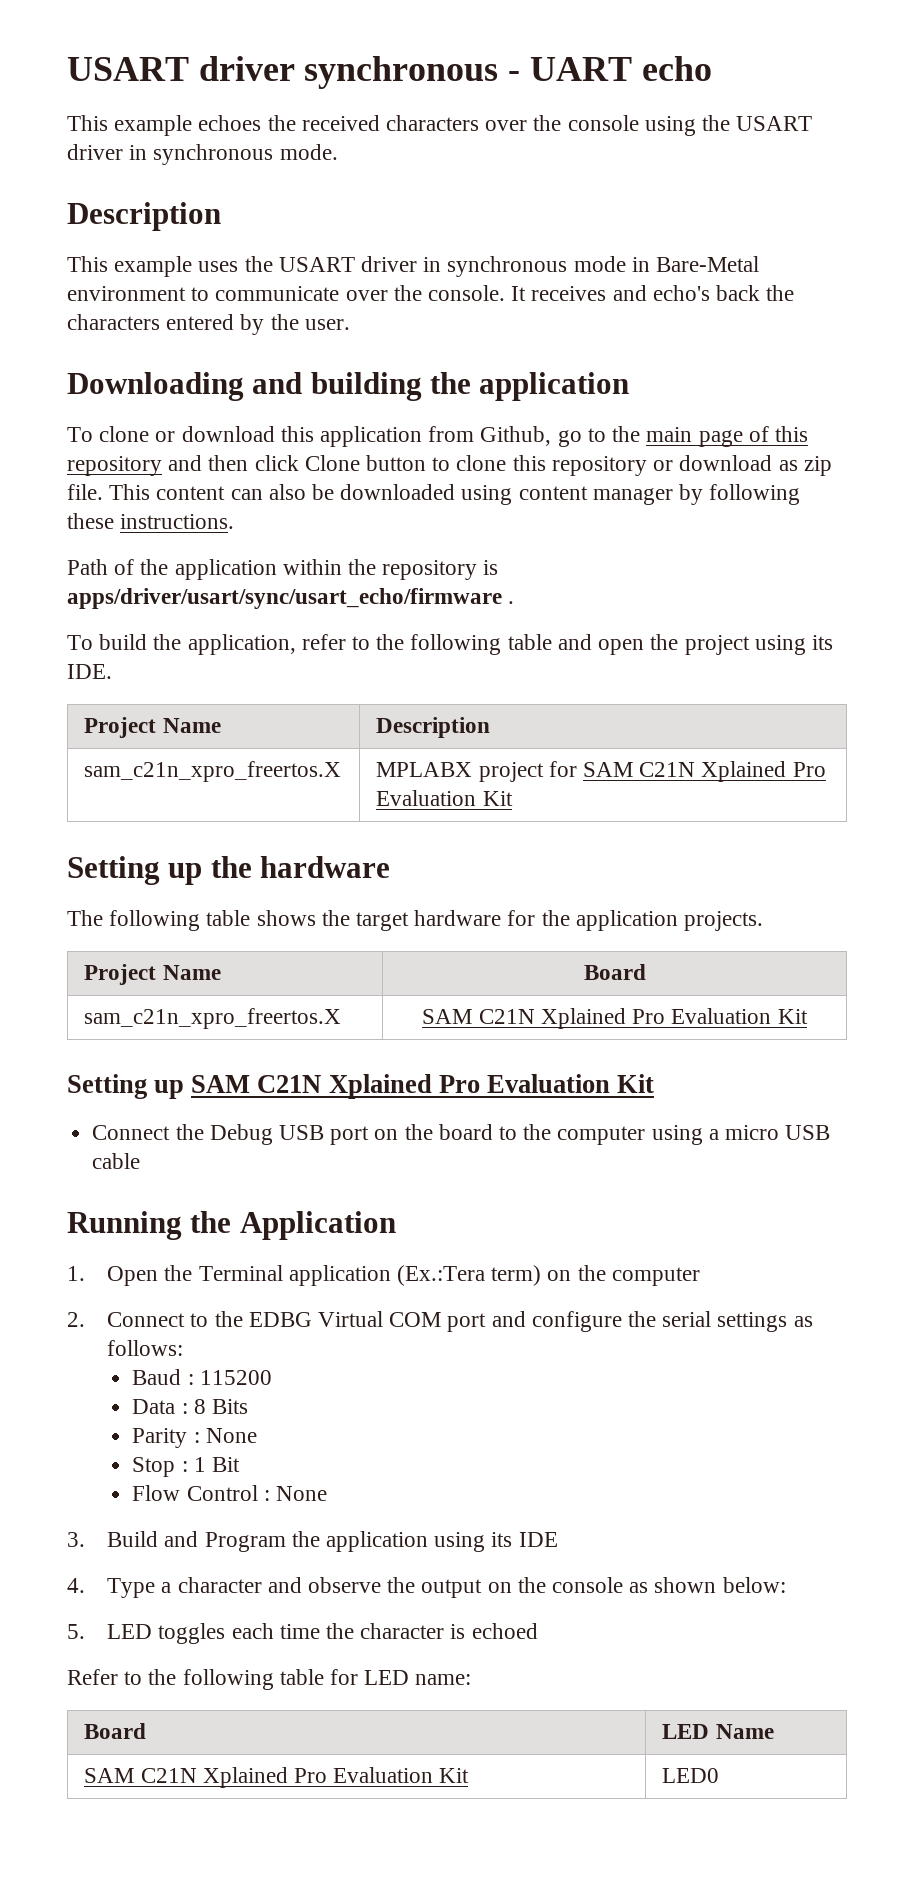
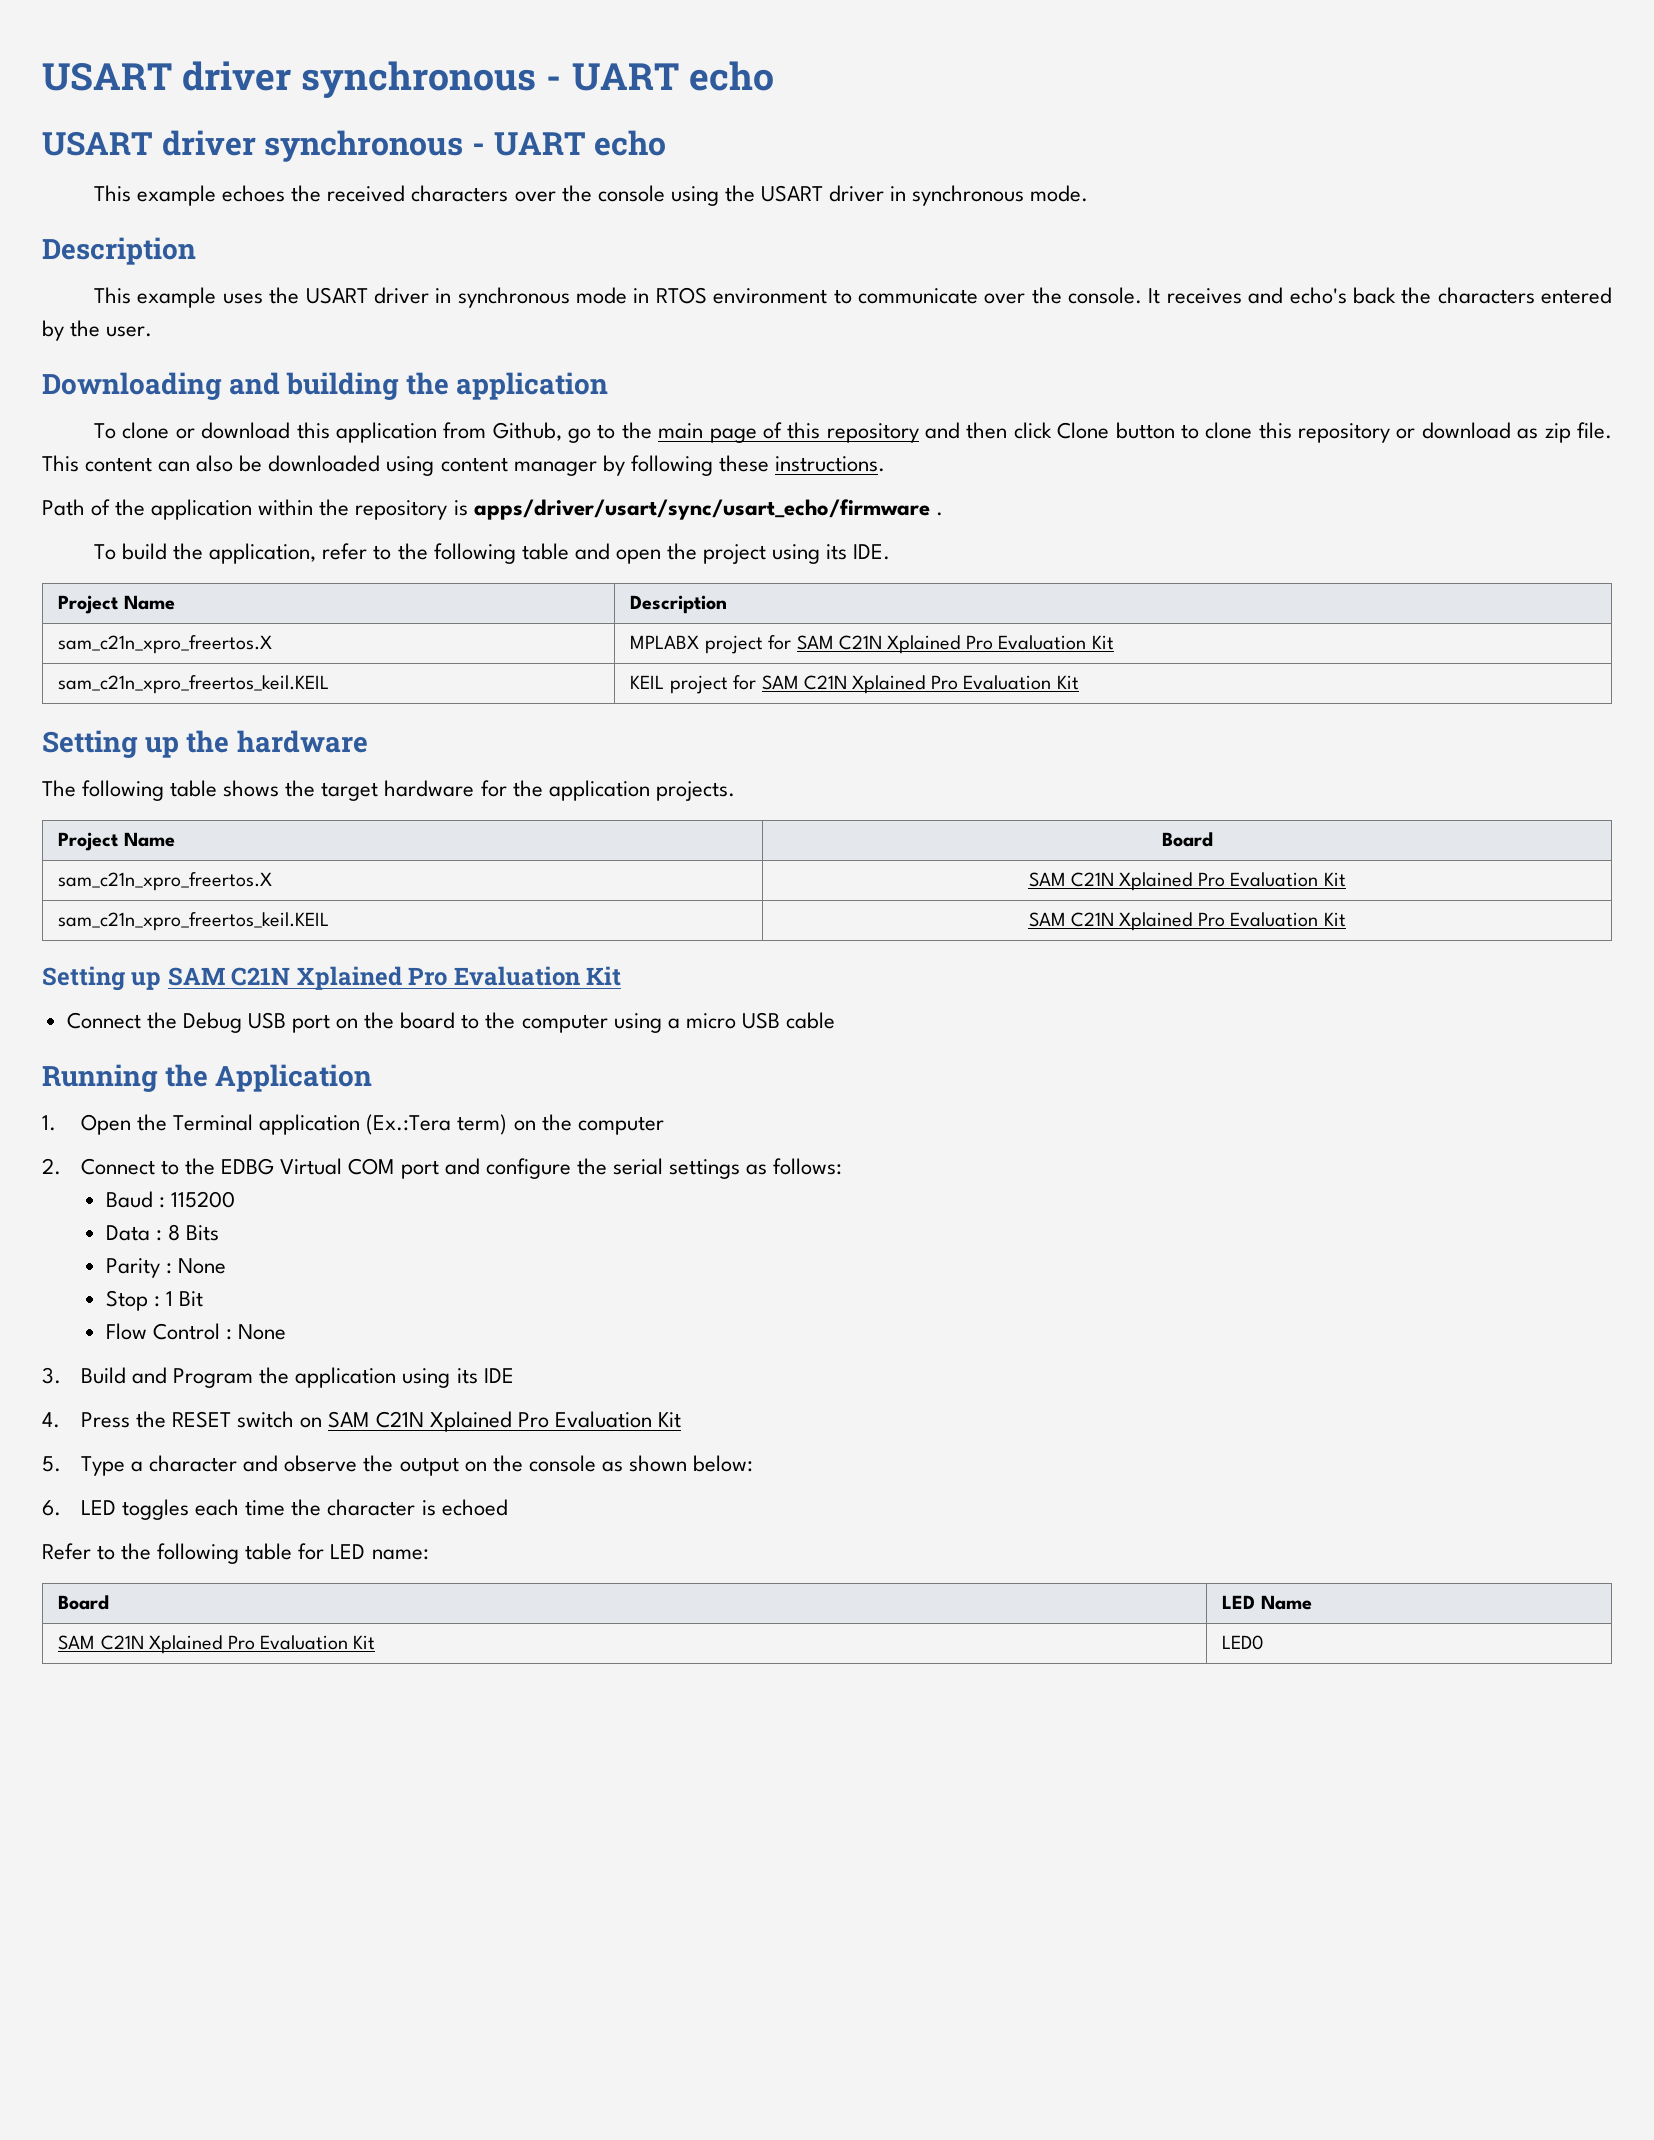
[67,56,712,89] USART driver synchronous - UART echo -> [42,61,774,99] [42,130,667,162] USART driver synchronous - UART echo // USART driver synchronous - UART echo
[656,256,760,272] Bare-Metal -> [655,287,707,304] RTOS
(513, 798) none -> [58,675,330,694] [630,675,1079,694] // sam_c21n_xpro_freertos_keil.KEIL | KEIL project for SAM C21N Xplained Pro Evaluation Kit
(808, 1016) none -> [58,912,330,931] [1028,912,1346,931] // sam_c21n_xpro_freertos_keil.KEIL | SAM C21N Xplained Pro Evaluation Kit
(85, 1585) none -> [81,1411,681,1432] [42,1456,61,1472] Press the RESET switch on SAM C21N Xplained Pro Evaluation Kit // 5.
[67,1624,85,1639] 5. -> [42,1500,61,1516] 6.

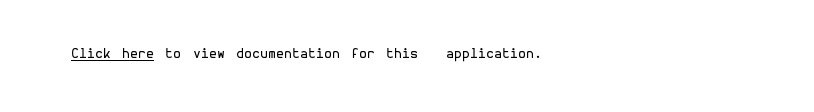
[42,61,774,99] [42,130,667,162] [94,185,1089,206] [42,237,196,265] [94,287,1612,308] [42,320,153,341] [42,372,609,400] [94,422,1612,443] [42,455,885,476] [42,499,943,520] [94,543,891,564] [58,595,175,614] [630,595,728,614] [58,635,273,654] [630,635,1114,654] [58,675,330,694] [630,675,1079,694] [42,730,368,758] [42,780,735,801] [58,832,175,851] [1161,832,1213,847] [58,872,273,891] [1028,872,1346,891] [58,912,330,931] [1028,912,1346,931] [42,966,622,991] [66,1012,835,1033] [42,1064,373,1092] [42,1114,664,1135] [42,1158,843,1179] [105,1191,235,1208] [105,1224,220,1241] [105,1258,226,1278] [105,1290,204,1311] [105,1323,287,1340] [42,1367,514,1388] [42,1411,681,1432] [42,1455,753,1476] [42,1499,508,1520] [42,1543,429,1564] [58,1595,110,1610] [1222,1595,1312,1610] [58,1635,376,1654] [1222,1635,1265,1650] USART driver synchronous - UART echo // USART driver synchronous - UART echo // This example echoes the received characters over the console using the USART driver in synchronous mode. // Description // This example uses the USART driver in synchronous mode in RTOS environment to communicate over the console. It receives and echo's back the characters entered by the user. // Downloading and building the application // To clone or download this application from Github, go to the main page of this repository and then click Clone button to clone this repository or download as zip file. This content can also be downloaded using content manager by following these instructions. // Path of the application within the repository is apps/driver/usart/sync/usart_echo/firmware . // To build the application, refer to the following table and open the project using its IDE. // Project Name | Description // sam_c21n_xpro_freertos.X | MPLABX project for SAM C21N Xplained Pro Evaluation Kit // sam_c21n_xpro_freertos_keil.KEIL | KEIL project for SAM C21N Xplained Pro Evaluation Kit // Setting up the hardware // The following table shows the target hardware for the application projects. // Project Name | Board // sam_c21n_xpro_freertos.X | SAM C21N Xplained Pro Evaluation Kit // sam_c21n_xpro_freertos_keil.KEIL | SAM C21N Xplained Pro Evaluation Kit // Setting up SAM C21N Xplained Pro Evaluation Kit // Connect the Debug USB port on the board to the computer using a micro USB cable // Running the Application // 1. Open the Terminal application (Ex.:Tera term) on the computer // 2. Connect to the EDBG Virtual COM port and configure the serial settings as follows: // Baud : 115200 // Data : 8 Bits // Parity : None // Stop : 1 Bit // Flow Control : None // 3. Build and Program the application using its IDE // 4. Press the RESET switch on SAM C21N Xplained Pro Evaluation Kit // 5. Type a character and observe the output on the console as shown below: // 6. LED toggles each time the character is echoed // Refer to the following table for LED name: // Board | LED Name // SAM C21N Xplained Pro Evaluation Kit | LED0 -> [71,48,542,62] Click here to view documentation for this application.

